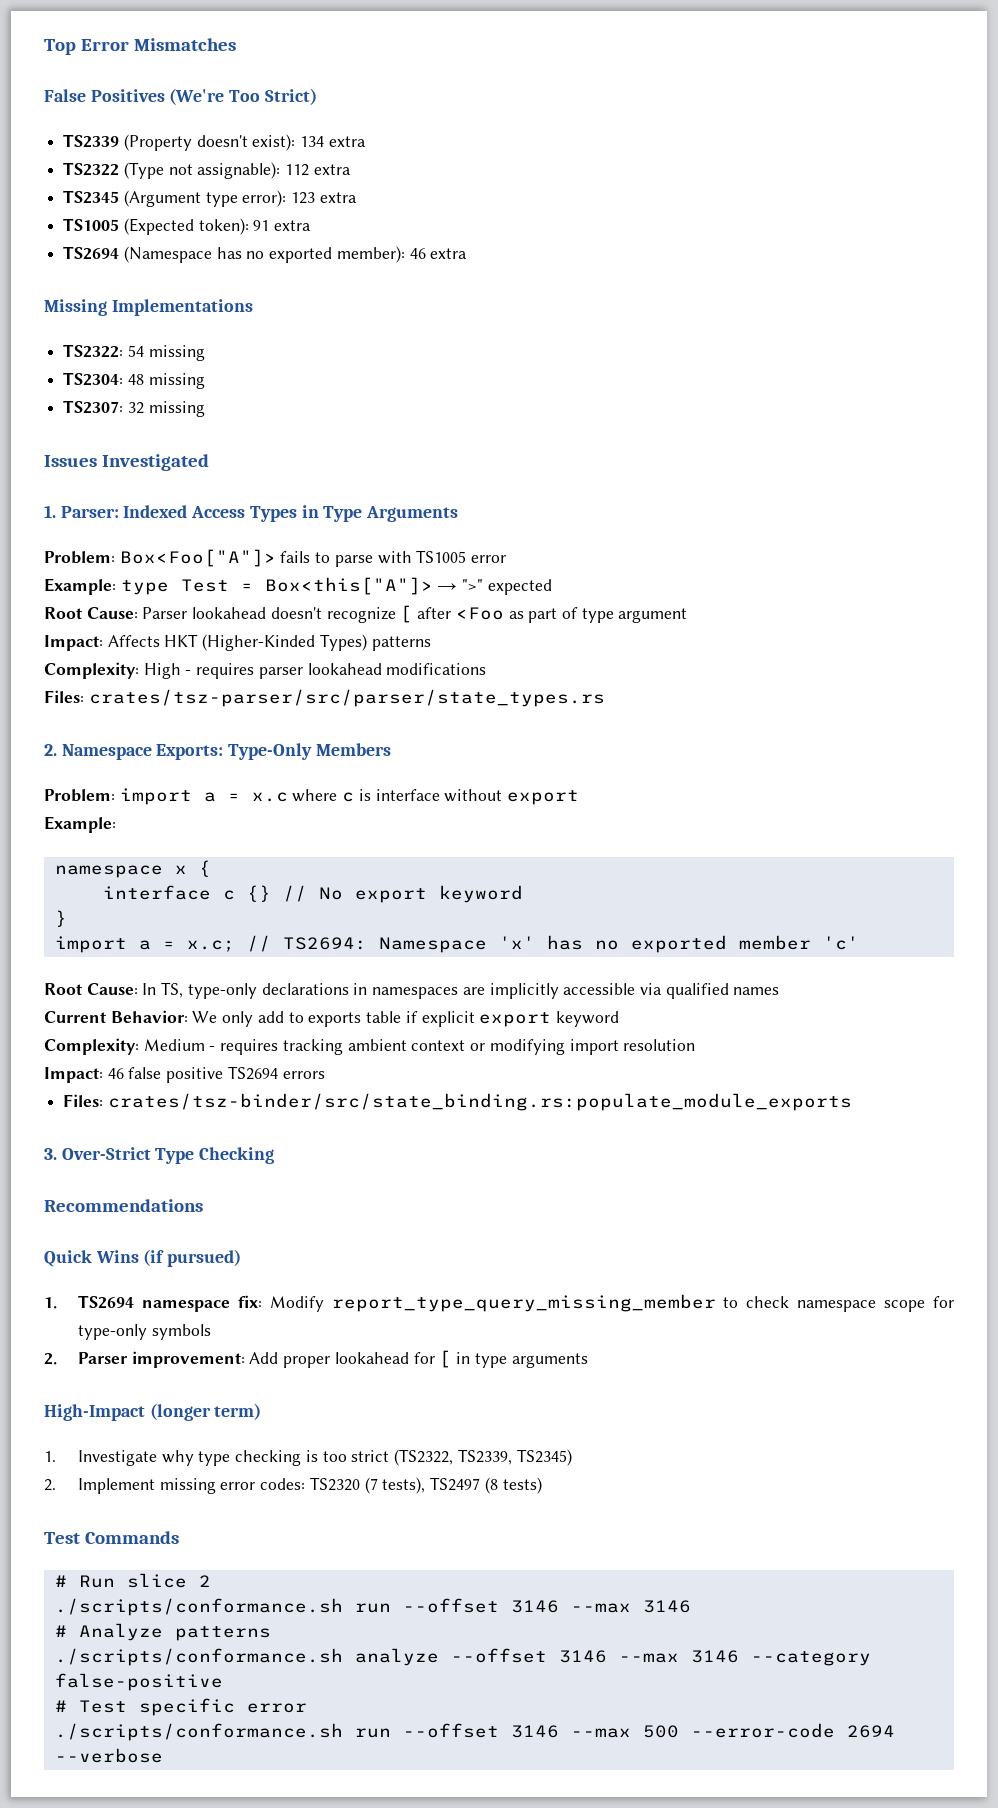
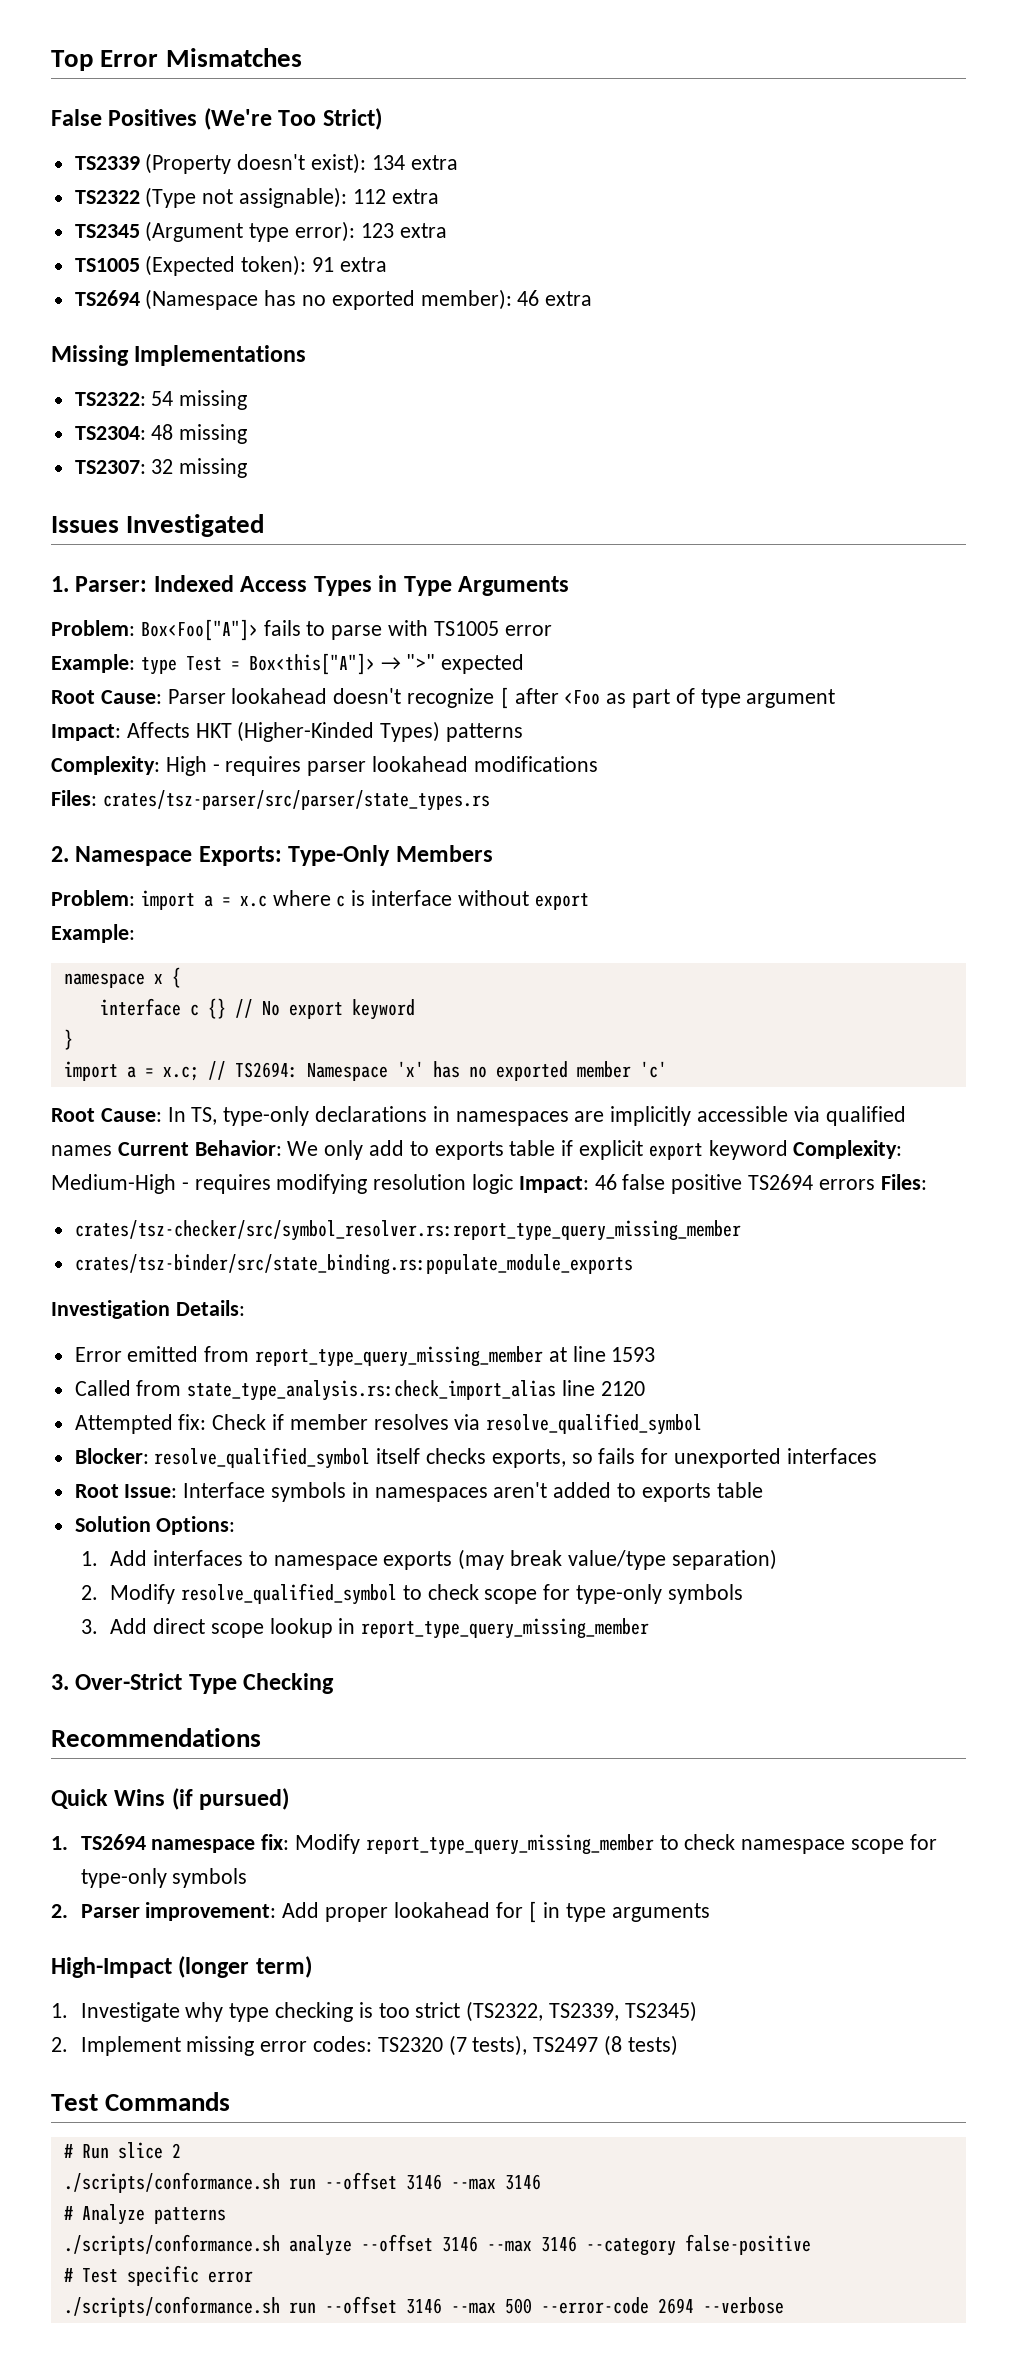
(780, 991) // -> (112, 1150) none
[44,1038,619,1055] // Complexity: Medium - requires tracking ambient context or modifying import -> [793,1140,903,1159] [51,1174,368,1194] Complexity: Medium-High - requires modifying
(696, 1045) // -> [472,1174,514,1194] logic
[63,1094,104,1107] // Files: -> [880,1174,927,1190] [74,1220,741,1241] Files: // crates/tsz-checker/src/symbol_resolver.rs:report_type_query_missing_member //
(852, 1102) none -> [51,1300,245,1319] [74,1346,656,1367] [74,1380,645,1401] [74,1413,703,1435] [74,1447,877,1469] [74,1482,763,1502] [74,1516,236,1535] [80,1549,777,1570] [80,1583,743,1605] [80,1618,650,1639] // Investigation Details: // Error emitted from report_type_query_missing_member at line 1593 // Called from state_type_analysis.rs:check_import_alias line 2120 // Attempted fix: Check if member resolves via resolve_qualified_symbol // Blocker: resolve_qualified_symbol itself checks exports, so fails for unexported interfaces // Root Issue: Interface symbols in namespaces aren't added to exports table // Solution Options: // 1. Add interfaces to namespace exports (may break value/type separation) // 2. Modify resolve_qualified_symbol to check scope for type-only symbols // 3. Add direct scope lookup in report_type_query_missing_member

